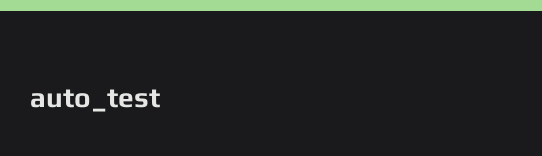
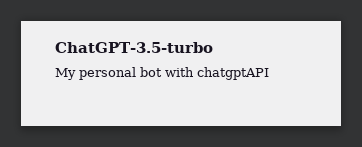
[30,89,160,112] auto_test -> [55,42,213,53] [55,67,269,80] ChatGPT-3.5-turbo // My personal bot with chatgptAPI

